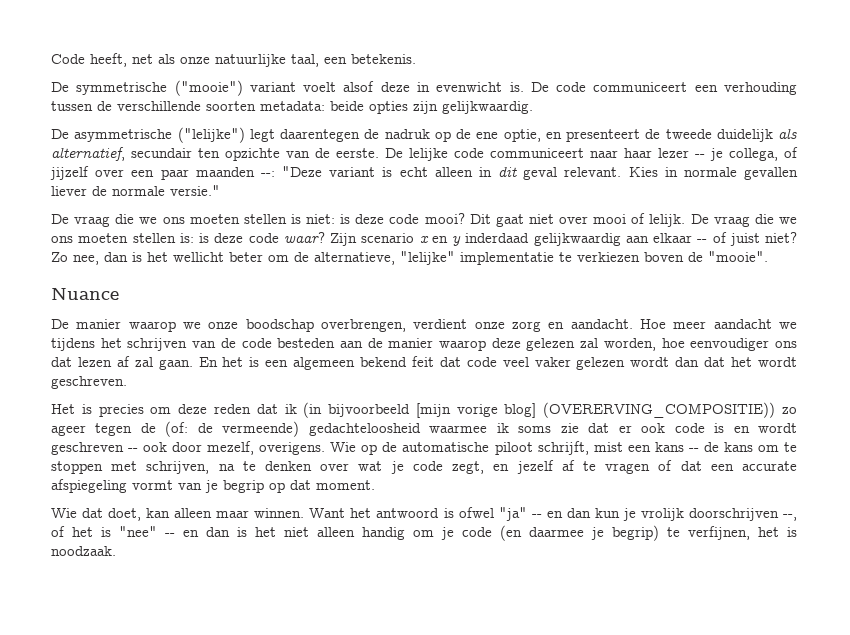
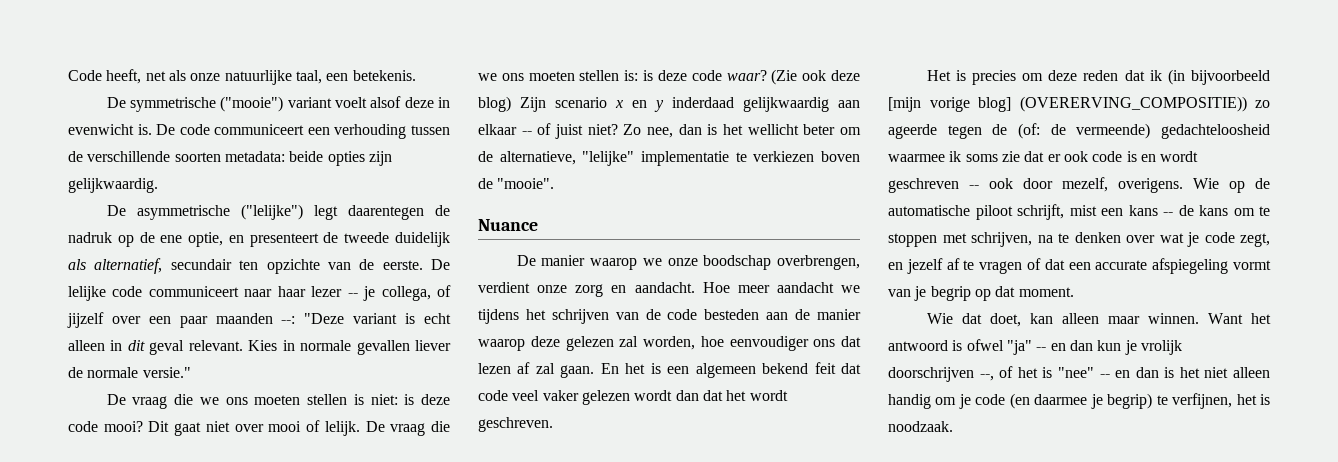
(325, 237) none -> [771,69,860,85] [478,96,511,112] (Zie ook deze blog)
[51,425,86,436] ageer -> [888,124,937,139] ageerde

